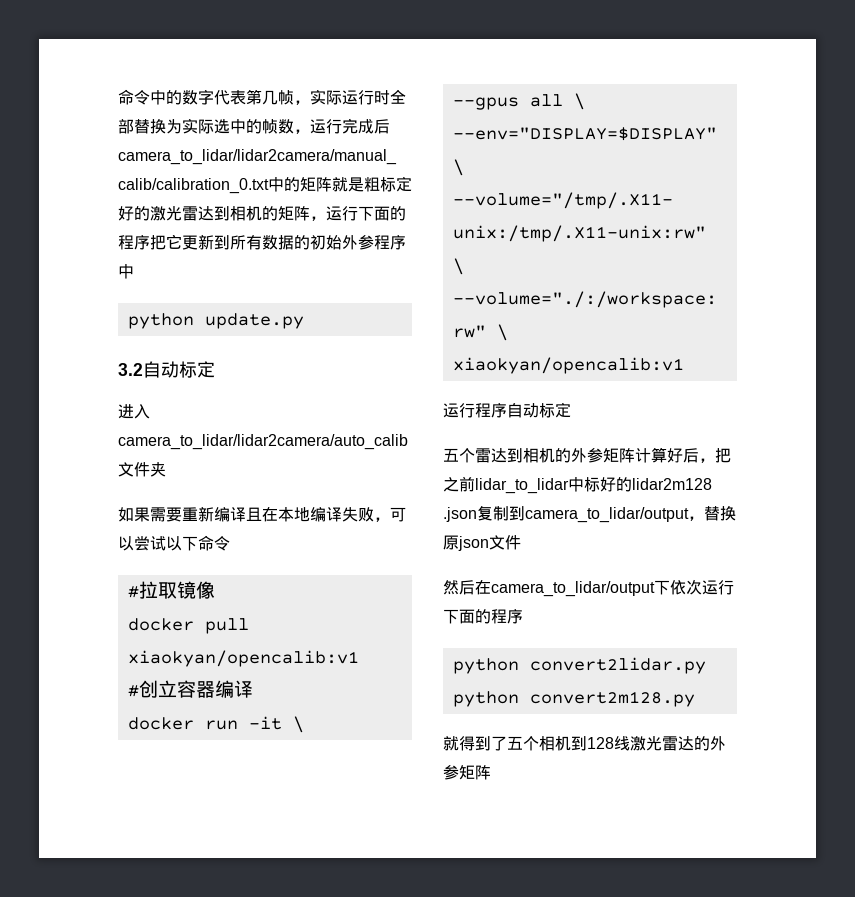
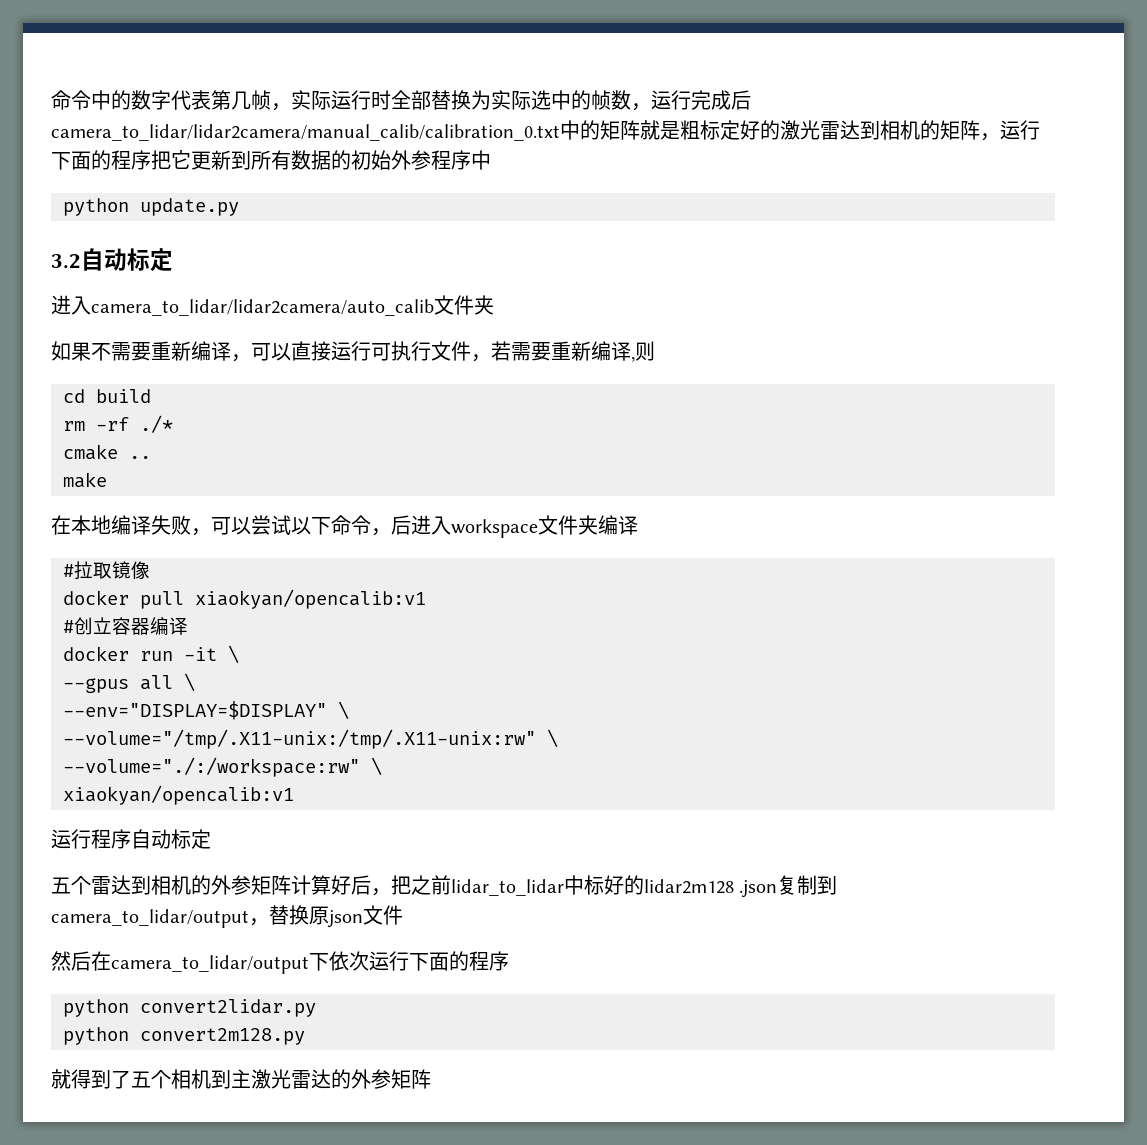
[150,506,262,522] 需要重新编译且 -> [91,341,655,362] [63,389,151,403] [63,415,173,433] [63,444,151,460] [63,472,107,488] 不需要重新编译，可以直接运行可执行文件，若需要重新编译,则 // cd build // rm -rf ./* // cmake .. // make //
(230, 543) none -> [371,515,638,538] ，后进入workspace文件夹编译
[587,736,630,751] 128线 -> [231,1069,251,1088] 主

